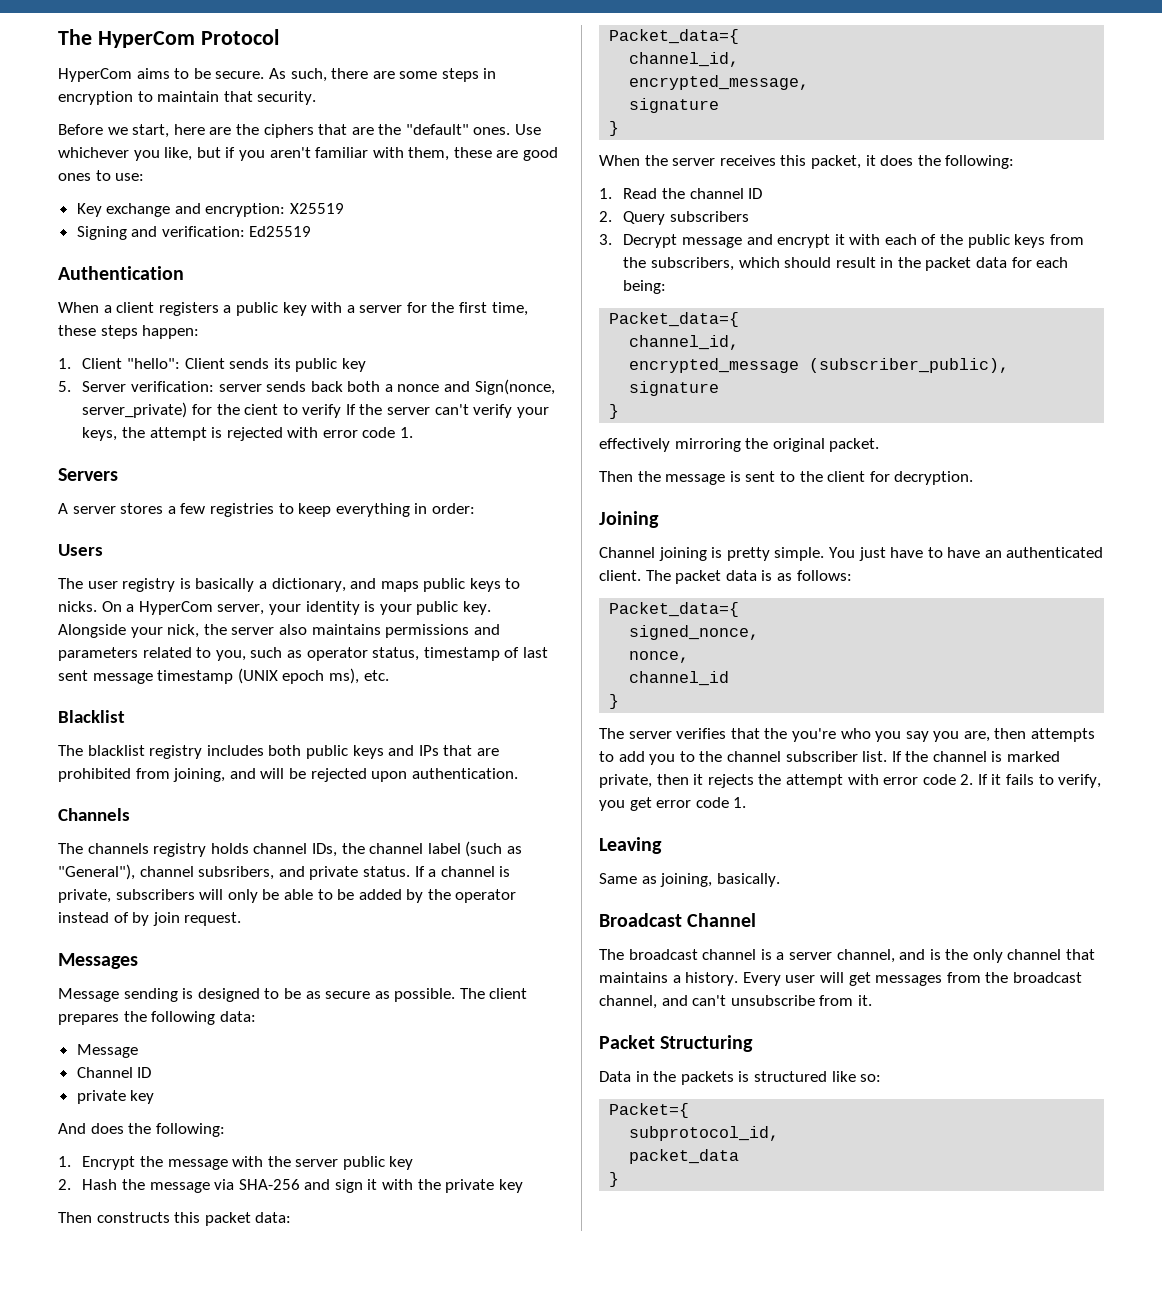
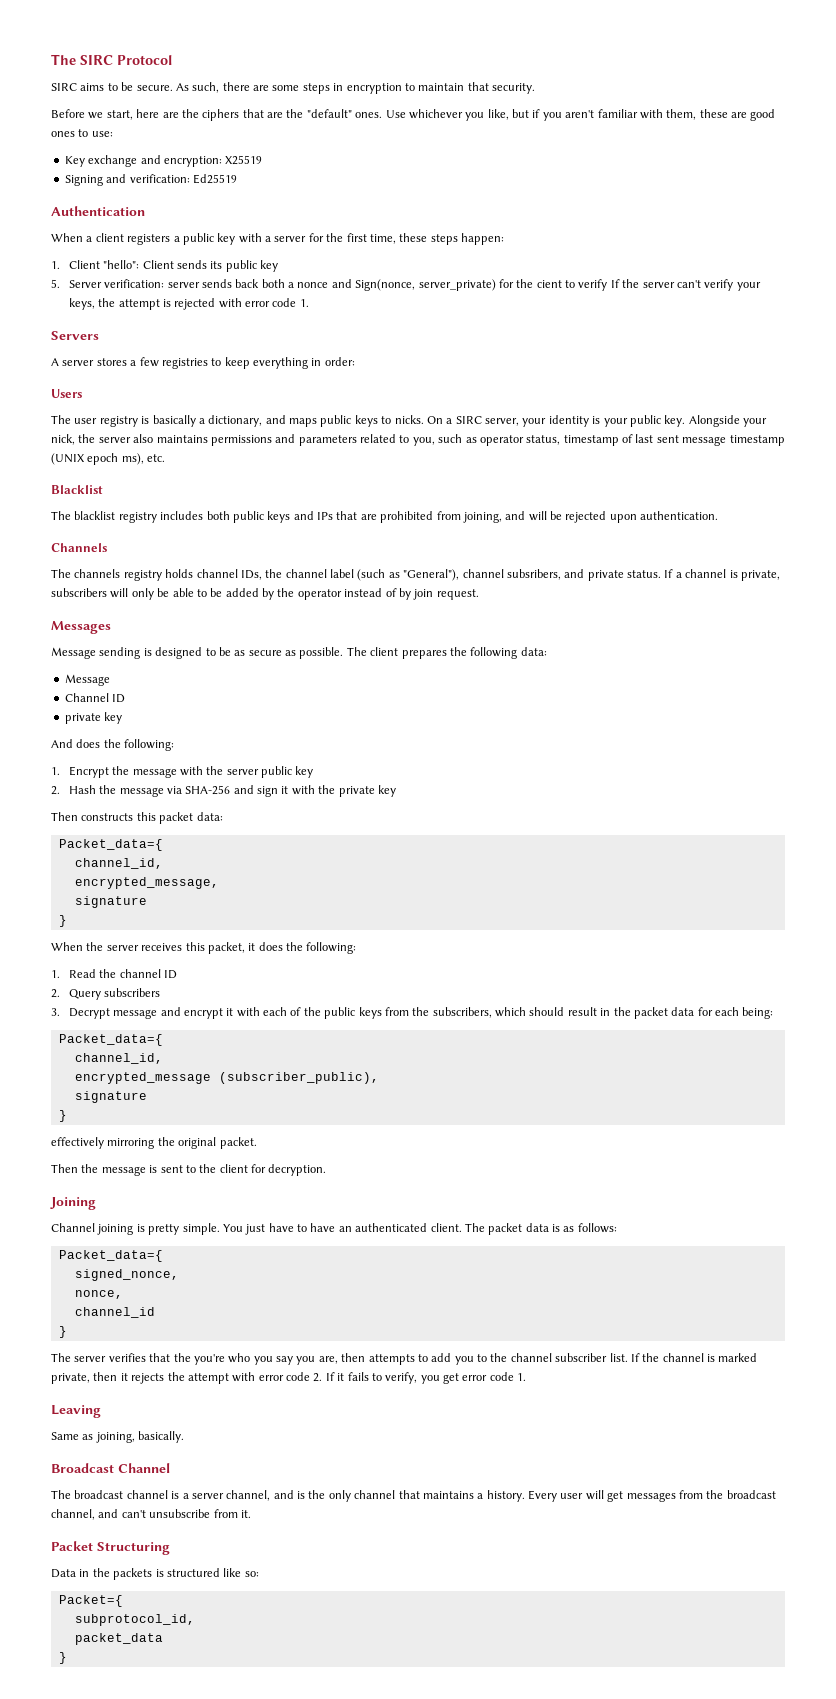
[58,29,195,48] The HyperCom -> [51,54,113,65] The SIRC
[58,68,132,82] HyperCom -> [51,83,77,91] SIRC
[138,601,213,615] HyperCom -> [455,416,482,424] SIRC

